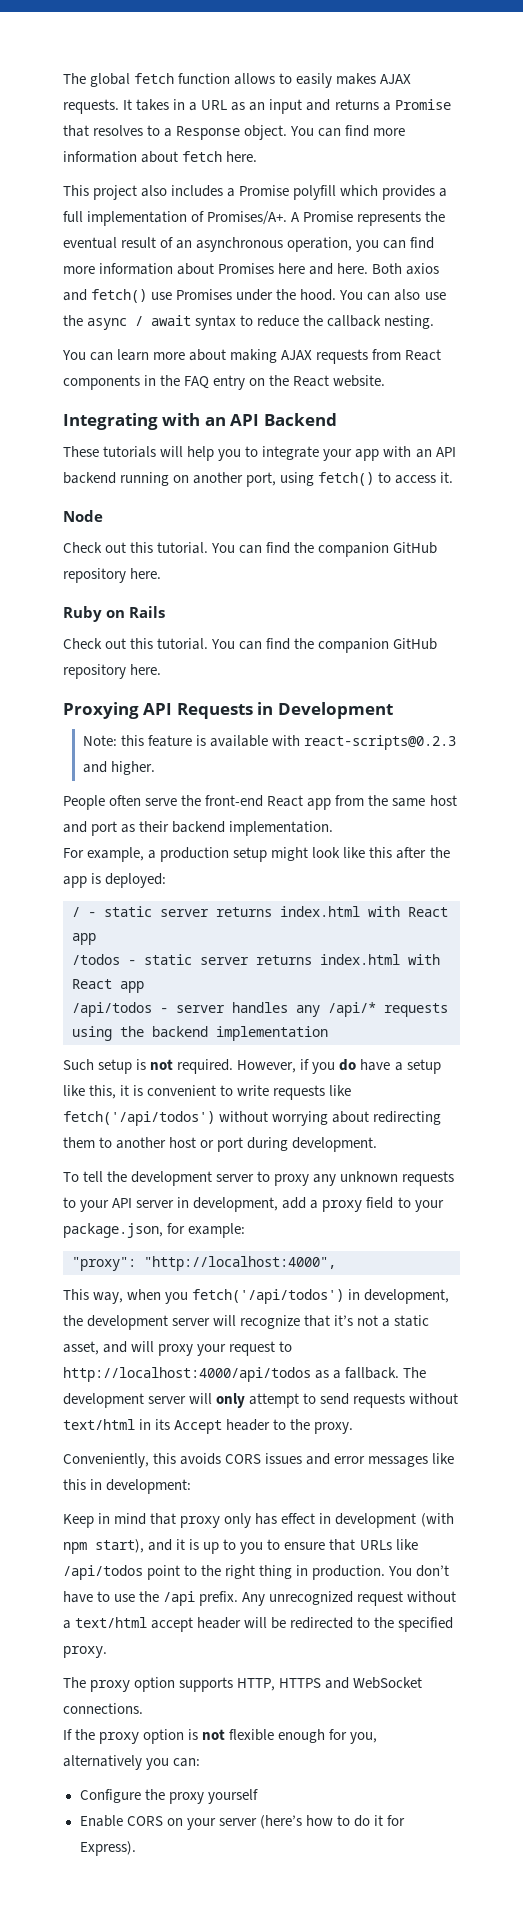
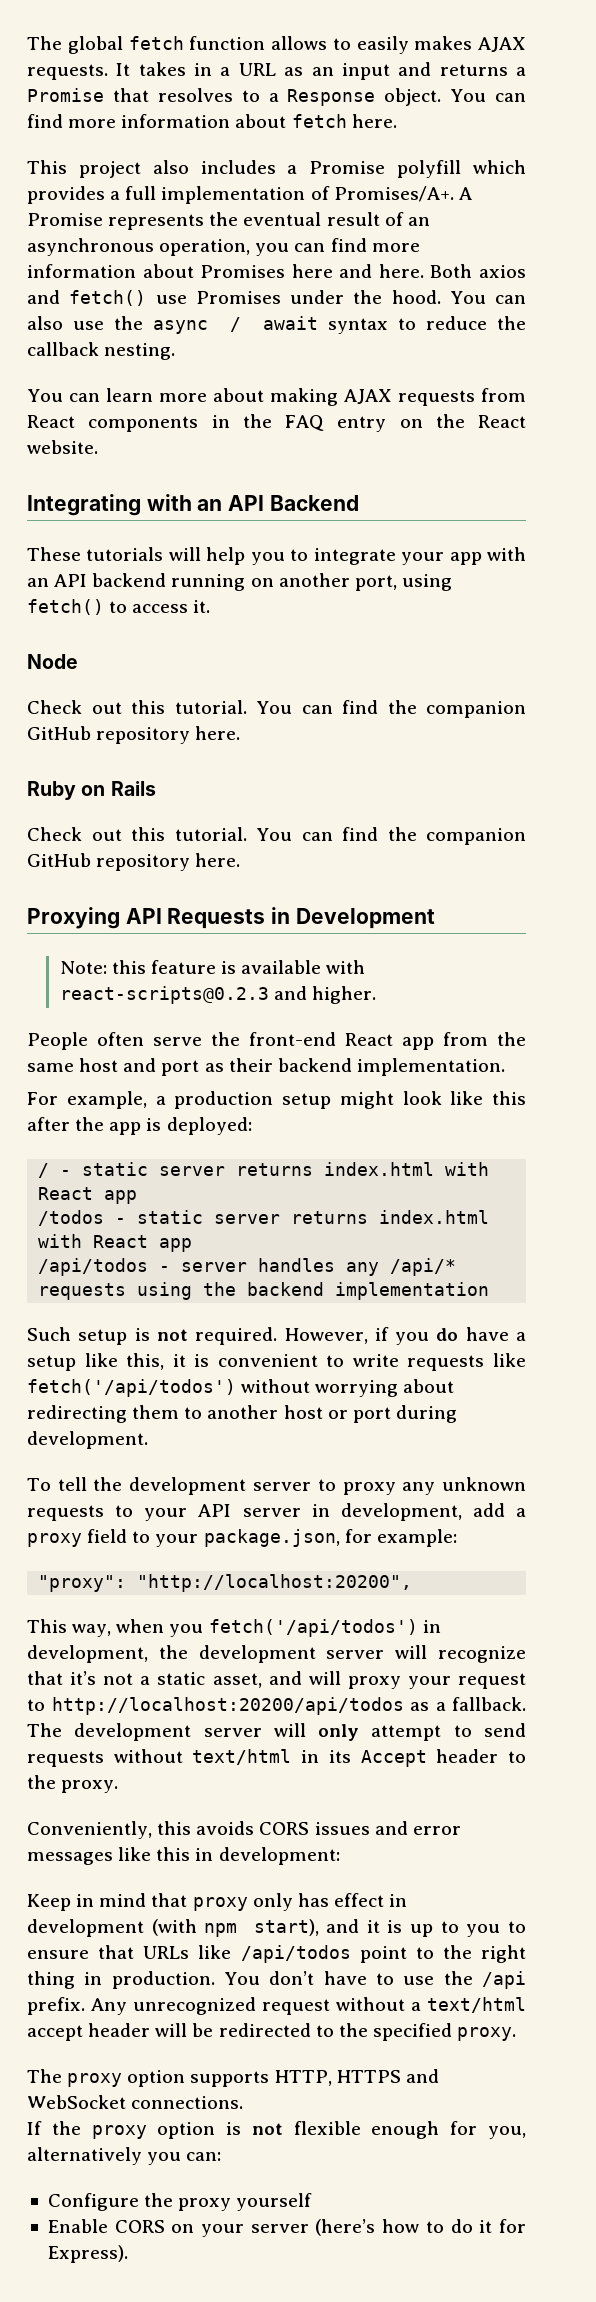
[144,1256,336,1271] "http://localhost:4000", -> [137,1574,413,1592] "http://localhost:20200",
[63,1367,311,1382] http://localhost:4000/api/todos -> [51,1697,404,1715] http://localhost:20200/api/todos

